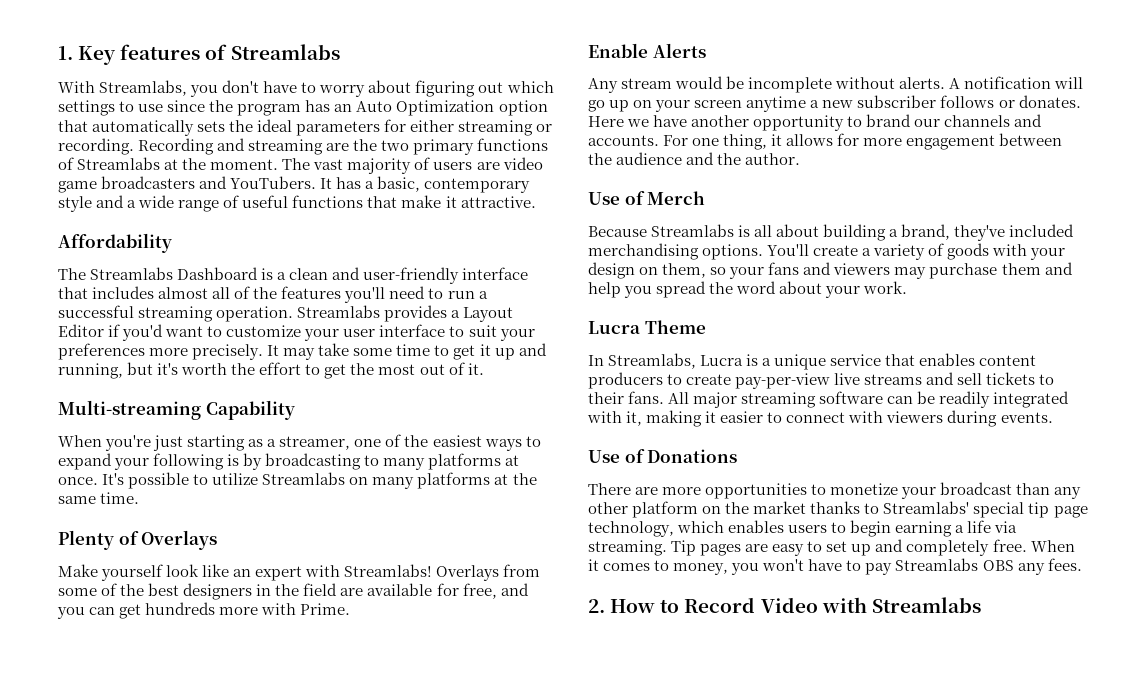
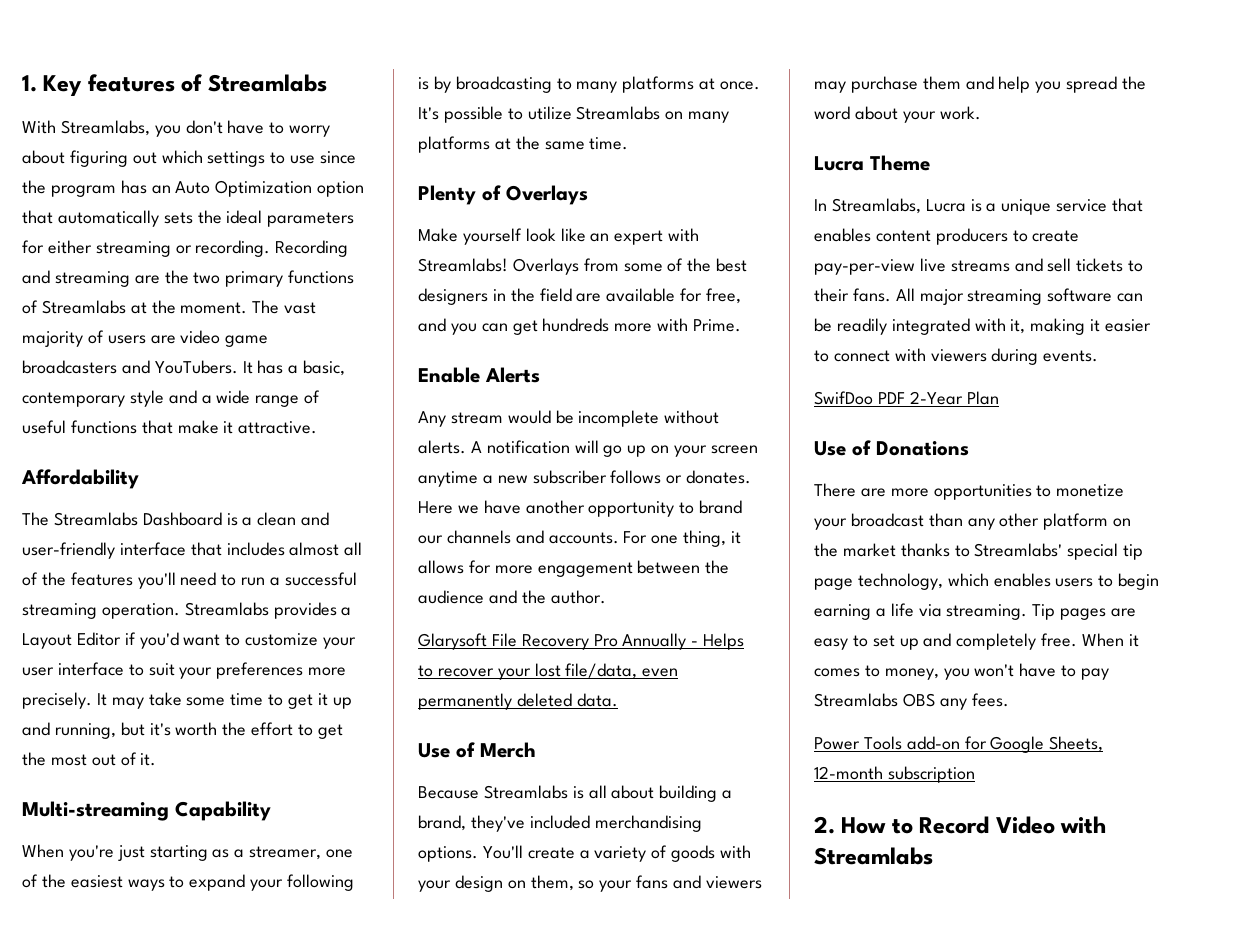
(801, 159) none -> [418,633,745,650] [418,663,679,680] [418,693,618,710] // Glarysoft File Recovery Pro Annually - Helps to recover your lost file/data, even permanently deleted data.
(1053, 417) none -> [814,391,999,405] // SwifDoo PDF 2-Year Plan
(1082, 564) none -> [814,736,1104,753] [814,766,975,783] // Power Tools add-on for Google Sheets, 12-month subscription

